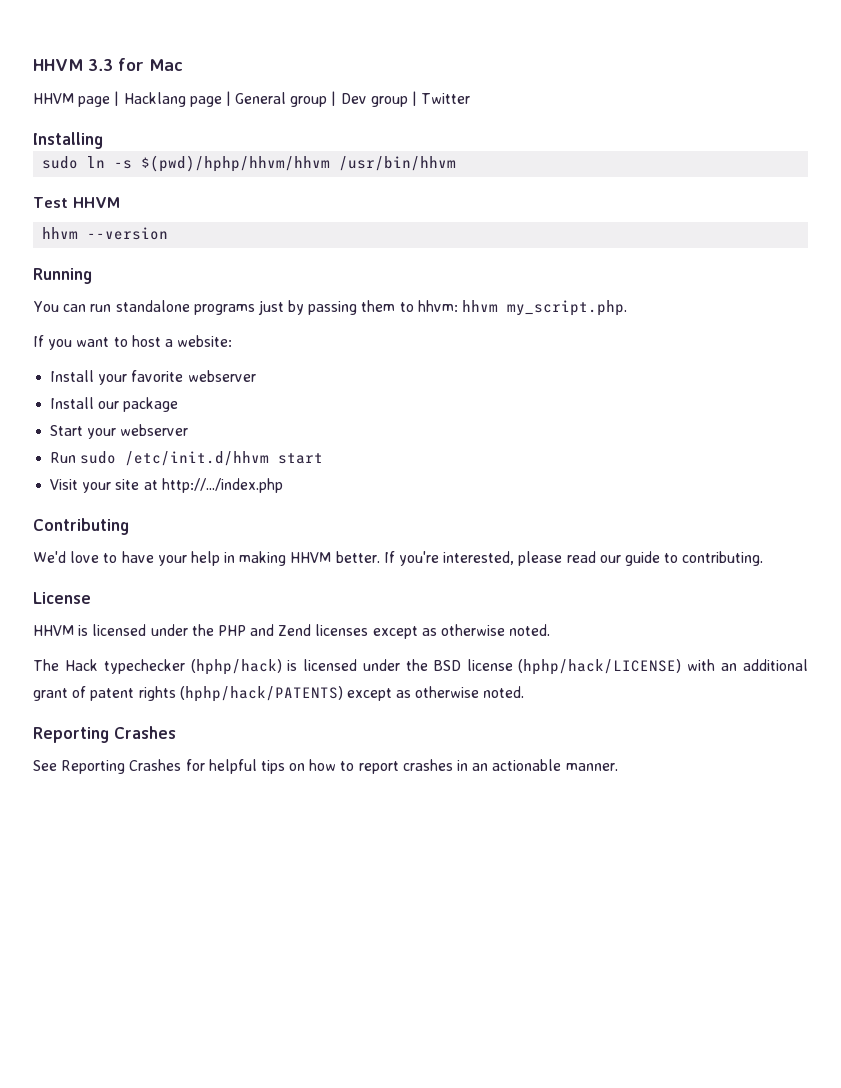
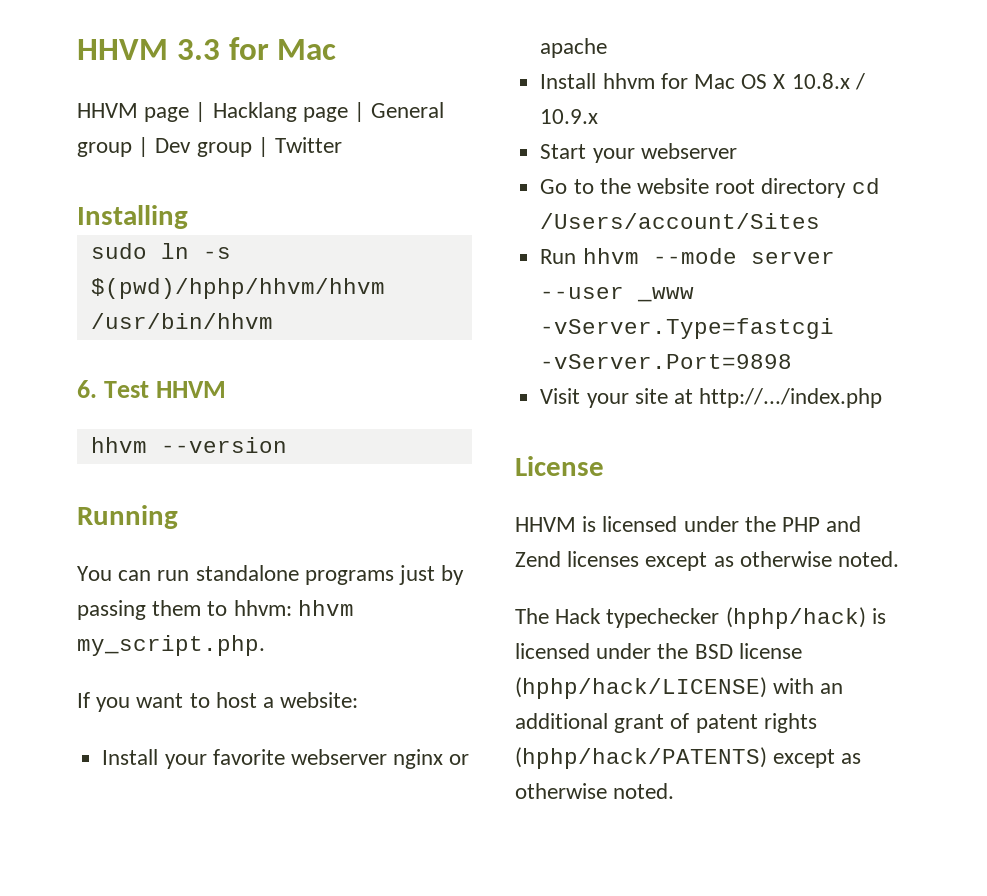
(457, 163) none -> [77,380,97,398] 6.
[50,397,179,412] [50,424,189,439] [50,451,324,466] // Install our package // Start your webserver // Run sudo /etc/init.d/hhvm start -> [393,749,470,769] [540,38,608,58] [540,73,865,90] [540,109,599,124] [540,143,737,163] [540,178,880,198] [540,213,821,229] [540,248,835,264] [540,286,695,302] [540,318,835,339] [540,354,793,369] nginx or apache // Install hhvm for Mac OS X 10.8.x / 10.9.x // Start your webserver // Go to the website root directory cd /Users/account/Sites // Run hhvm --mode server --user _www -vServer.Type=fastcgi -vServer.Port=9898
[33,518,129,535] [33,551,764,566] // Contributing // We'd love to have your help in making HHVM better. If you're interested, please read our guide to contributing. -> (883, 398) none
[33,726,176,743] [33,759,618,774] // Reporting Crashes // See Reporting Crashes for helpful tips on how to report crashes in an actionable manner. -> (675, 791) none

